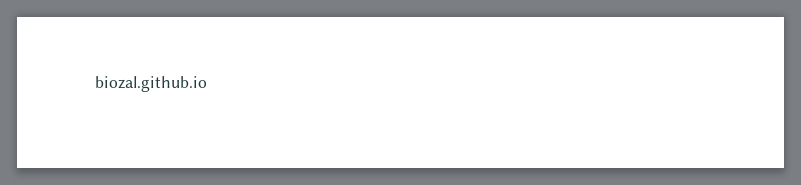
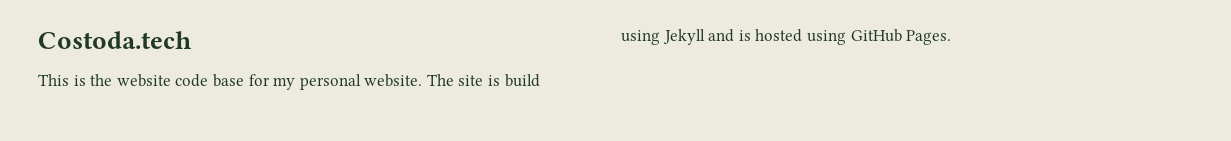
[95,76,207,92] biozal.github.io -> [38,31,192,49] [38,74,540,90] [621,29,952,45] Costoda.tech // This is the website code base for my personal website. The site is build using Jekyll and is hosted using GitHub Pages.

